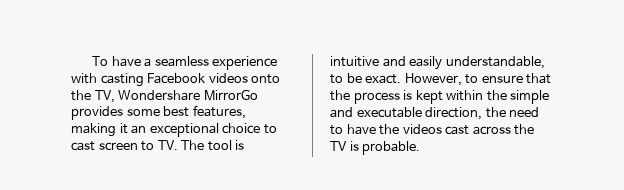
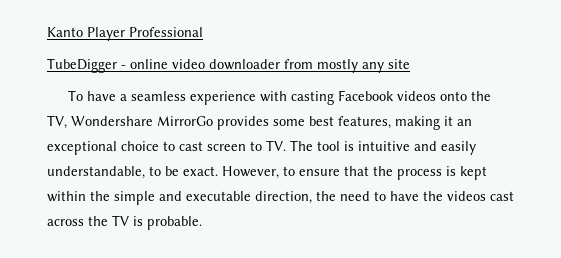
(92, 61) none -> [47,27,203,41] [47,58,410,73] Kanto Player Professional // TubeDigger - online video downloader from mostly any site //

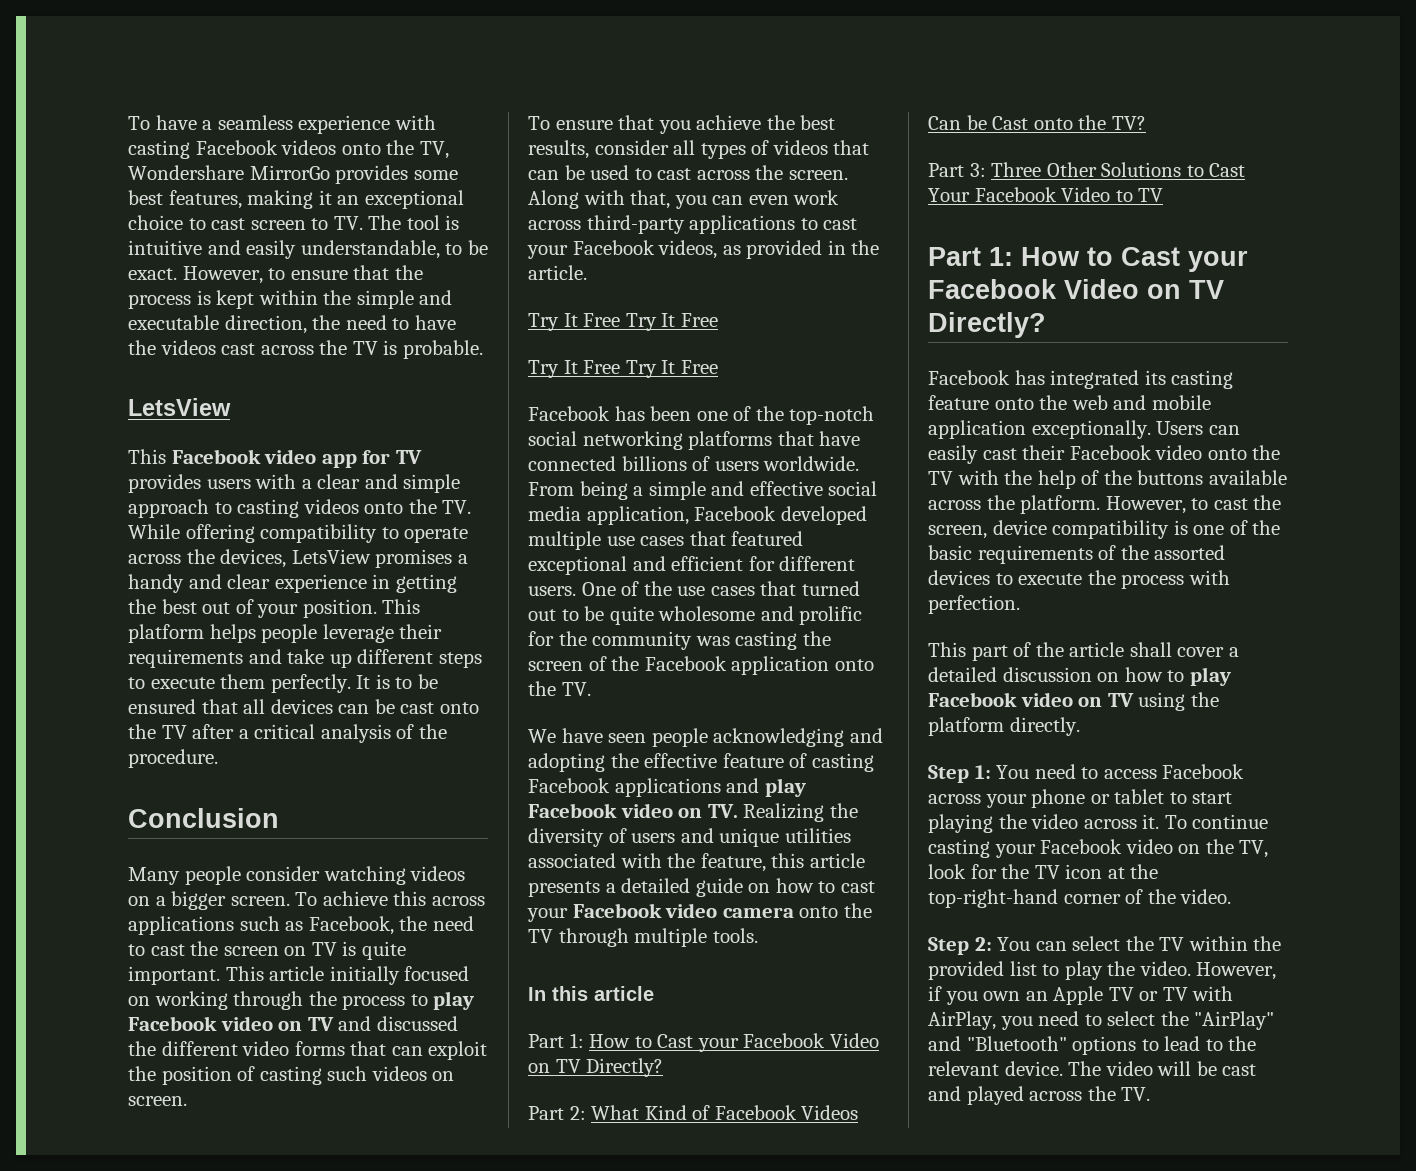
[47,27,203,41] [47,58,410,73] Kanto Player Professional // TubeDigger - online video downloader from mostly any site // -> (128, 123) none
(202, 223) none -> [128,398,231,416] [128,449,422,468] [128,474,461,493] [128,499,472,518] [128,524,469,543] [128,549,468,568] [128,574,457,593] [128,599,421,618] [128,624,443,643] [128,649,482,668] [128,674,438,693] [128,699,479,714] [128,724,447,743] [128,749,218,768] [128,808,279,828] [128,866,466,885] [128,891,485,910] [128,916,474,935] [128,941,406,960] [128,966,470,985] [128,991,475,1010] [128,1016,458,1031] [128,1041,488,1060] [128,1066,455,1085] [128,1096,187,1106] [528,115,836,134] [528,140,870,159] [528,165,848,180] [528,190,840,209] [528,215,858,234] [527,240,880,259] [528,265,587,280] [528,313,718,331] [528,360,718,378] [528,406,875,425] [528,431,861,450] [528,456,860,471] [528,481,878,500] [528,506,867,525] [528,531,804,550] [528,556,856,575] [528,581,860,596] [528,606,863,625] [528,631,831,650] [528,656,874,675] [528,681,591,696] [528,728,883,747] [528,753,874,772] [528,778,806,797] [528,803,858,822] [528,828,851,847] [528,853,865,872] [528,878,875,897] [527,903,872,922] [528,928,758,947] [528,986,654,1001] [528,1033,879,1052] [528,1058,664,1077] [528,1105,859,1120] [928,115,1146,130] [928,162,1246,177] [928,187,1164,202] [928,247,1248,272] [928,279,1224,299] [928,312,1046,338] [928,370,1234,389] [928,395,1211,410] [928,420,1240,439] [928,445,1281,464] [928,470,1287,489] [928,495,1282,514] [928,520,1281,539] [928,545,1226,564] [928,570,1230,589] [928,595,1020,614] [928,642,1239,661] [928,667,1231,686] [928,692,1219,711] [928,717,1080,736] [928,764,1245,783] [928,789,1233,808] [928,814,1269,833] [928,839,1269,858] [928,864,1159,879] [928,889,1232,908] [928,936,1282,955] [928,961,1277,980] [928,986,1234,1005] [928,1011,1275,1030] [928,1036,1257,1055] [928,1061,1257,1076] [928,1086,1151,1105] // LetsView // This Facebook video app for TV provides users with a clear and simple approach to casting videos onto the TV. While offering compatibility to operate across the devices, LetsView promises a handy and clear experience in getting the best out of your position. This platform helps people leverage their requirements and take up different steps to execute them perfectly. It is to be ensured that all devices can be cast onto the TV after a critical analysis of the procedure. // Conclusion // Many people consider watching videos on a bigger screen. To achieve this across applications such as Facebook, the need to cast the screen on TV is quite important. This article initially focused on working through the process to play Facebook video on TV and discussed the different video forms that can exploit the position of casting such videos on screen. // To ensure that you achieve the best results, consider all types of videos that can be used to cast across the screen. Along with that, you can even work across third-party applications to cast your Facebook videos, as provided in the article. // Try It Free Try It Free // Try It Free Try It Free // Facebook has been one of the top-notch social networking platforms that have connected billions of users worldwide. From being a simple and effective social media application, Facebook developed multiple use cases that featured exceptional and efficient for different users. One of the use cases that turned out to be quite wholesome and prolific for the community was casting the screen of the Facebook application onto the TV. // We have seen people acknowledging and adopting the effective feature of casting Facebook applications and play Facebook video on TV. Realizing the diversity of users and unique utilities associated with the feature, this article presents a detailed guide on how to cast your Facebook video camera onto the TV through multiple tools. // In this article // Part 1: How to Cast your Facebook Video on TV Directly? // Part 2: What Kind of Facebook Videos Can be Cast onto the TV? // Part 3: Three Other Solutions to Cast Your Facebook Video to TV // Part 1: How to Cast your Facebook Video on TV Directly? // Facebook has integrated its casting feature onto the web and mobile application exceptionally. Users can easily cast their Facebook video onto the TV with the help of the buttons available across the platform. However, to cast the screen, device compatibility is one of the basic requirements of the assorted devices to execute the process with perfection. // This part of the article shall cover a detailed discussion on how to play Facebook video on TV using the platform directly. // Step 1: You need to access Facebook across your phone or tablet to start playing the video across it. To continue casting your Facebook video on the TV, look for the TV icon at the top-right-hand corner of the video. // Step 2: You can select the TV within the provided list to play the video. However, if you own an Apple TV or TV with AirPlay, you need to select the "AirPlay" and "Bluetooth" options to lead to the relevant device. The video will be cast and played across the TV.

